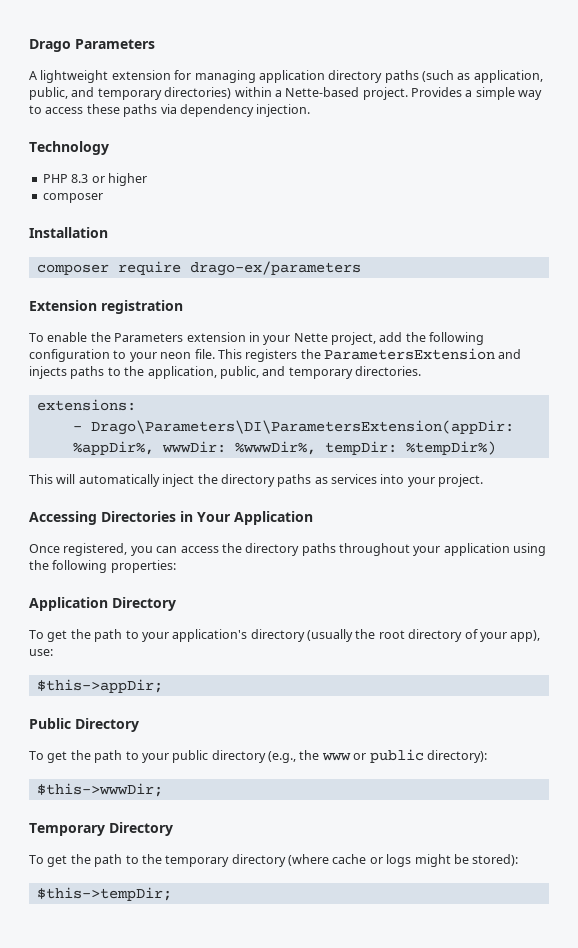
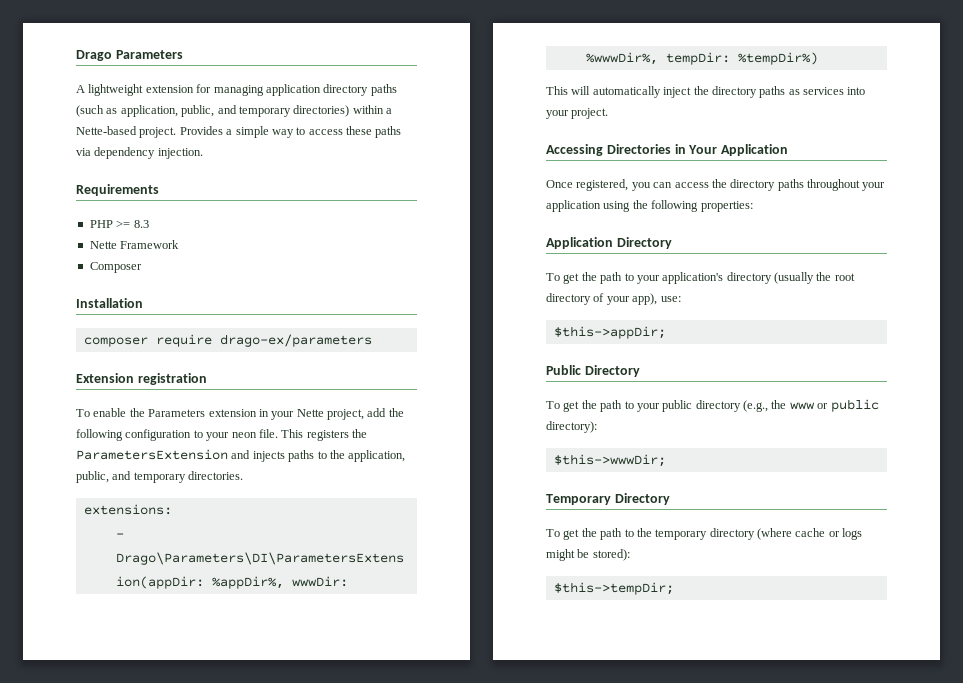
[29,141,109,155] Technology -> [76,184,159,196] Requirements
(68, 178) none -> [116,220,131,228] >=
[91,173,147,186] [42,193,103,203] or higher // composer -> [89,240,180,249] [89,262,142,273] // Nette Framework // Composer

